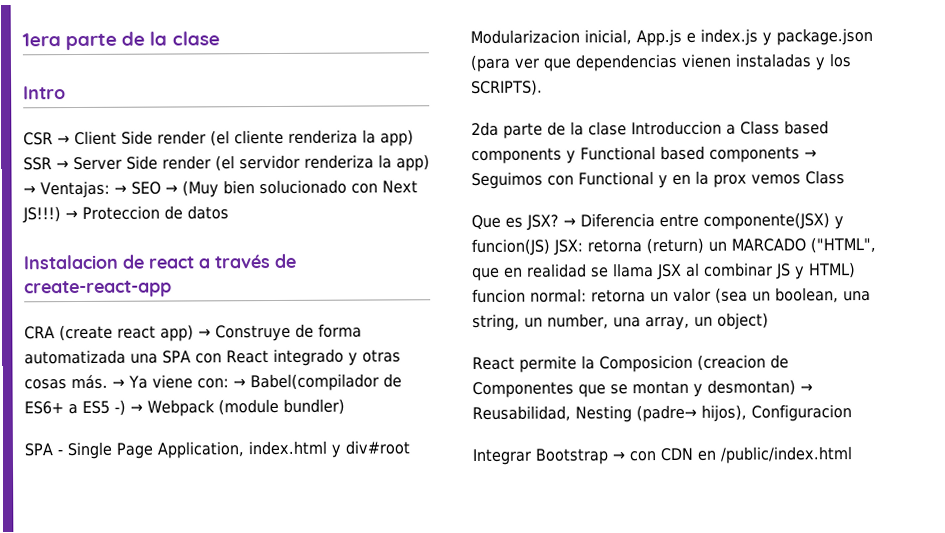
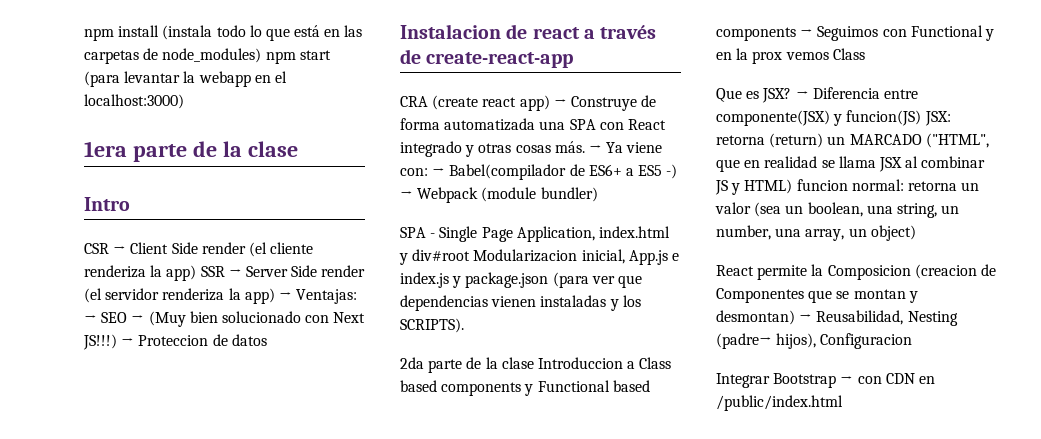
(22, 40) none -> [84,25,363,41] [84,48,331,64] [84,71,287,87] [84,94,184,109] npm install (instala todo lo que está en las carpetas de node_modules) npm start (para levantar la webapp en el localhost:3000) //

